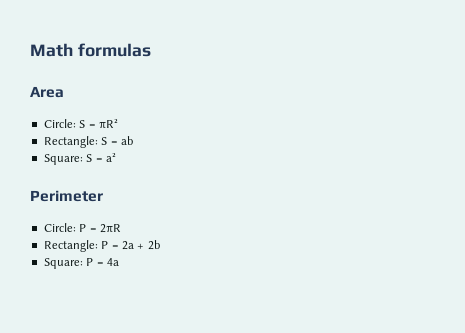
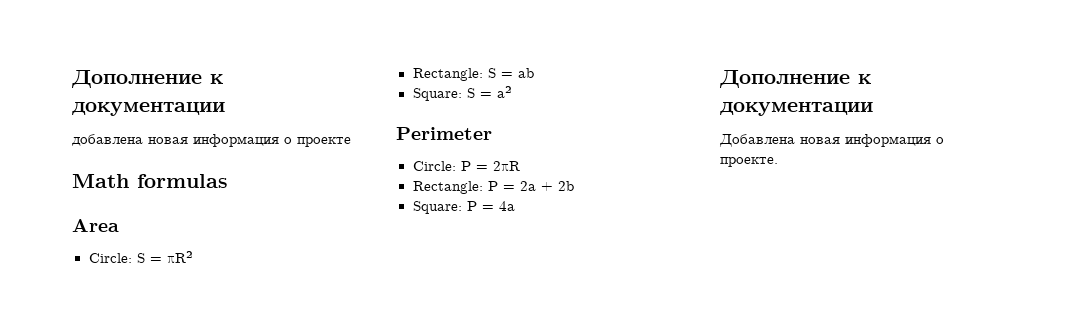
(30, 50) none -> [71,70,223,88] [72,102,225,116] [72,134,351,147] Дополнение к документации // добавлена новая информация о проекте //
(119, 262) none -> [719,70,871,88] [720,102,873,116] [719,134,944,147] [720,157,778,167] // Дополнение к документации // Добавлена новая информация о проекте.

